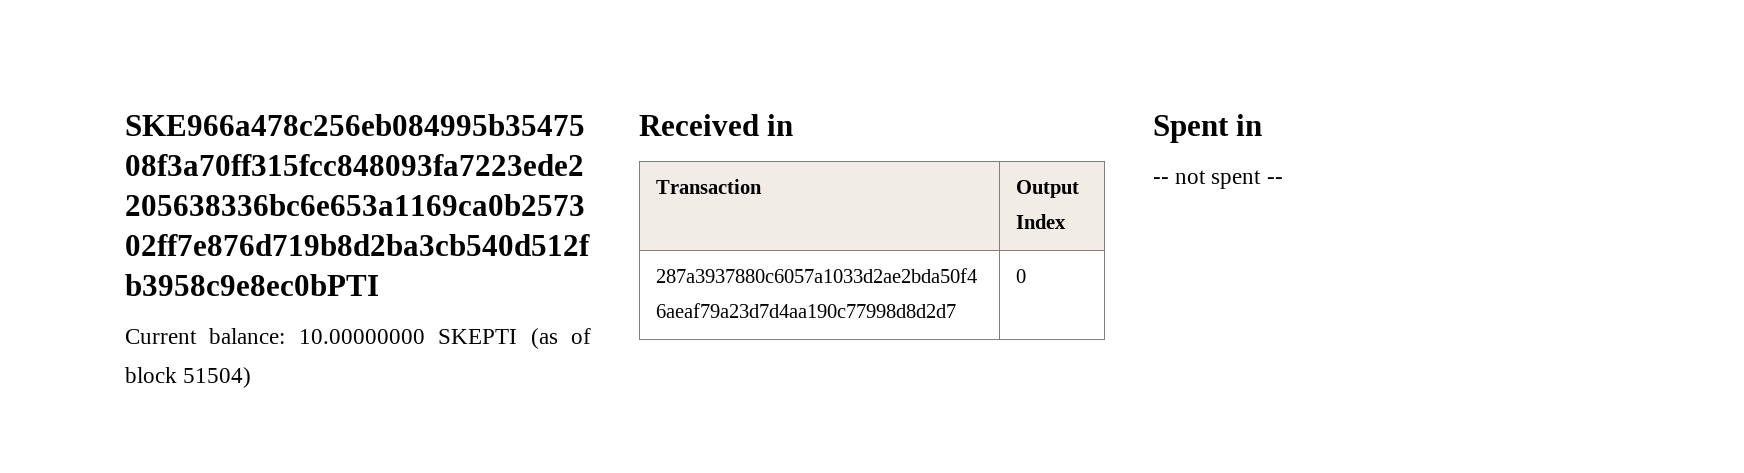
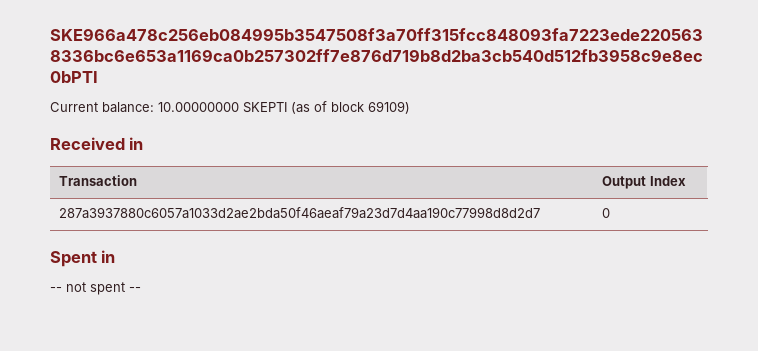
[183,367,252,388] 51504) -> [368,101,410,114] 69109)

